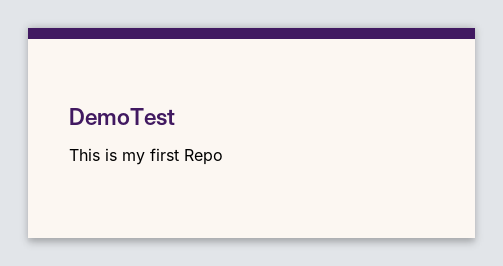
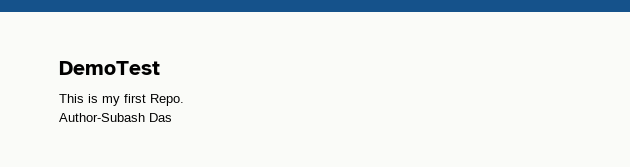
[184,149,223,165] Repo -> [150,94,184,106] [59,113,172,122] Repo. // Author-Subash Das

